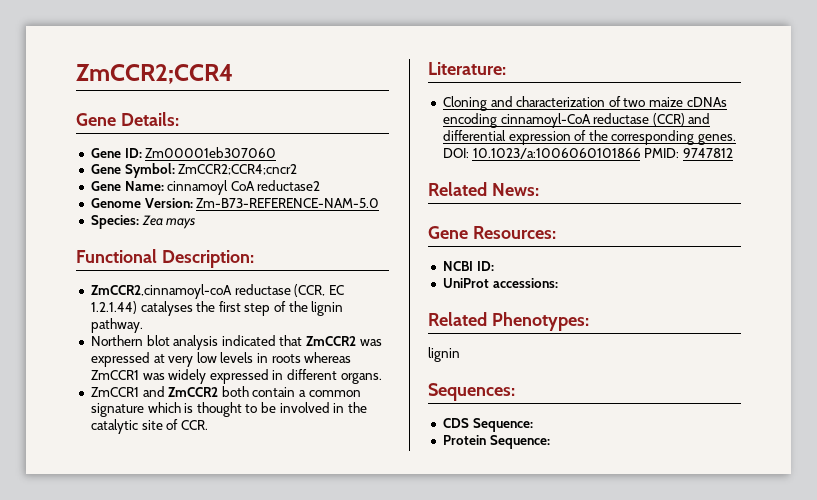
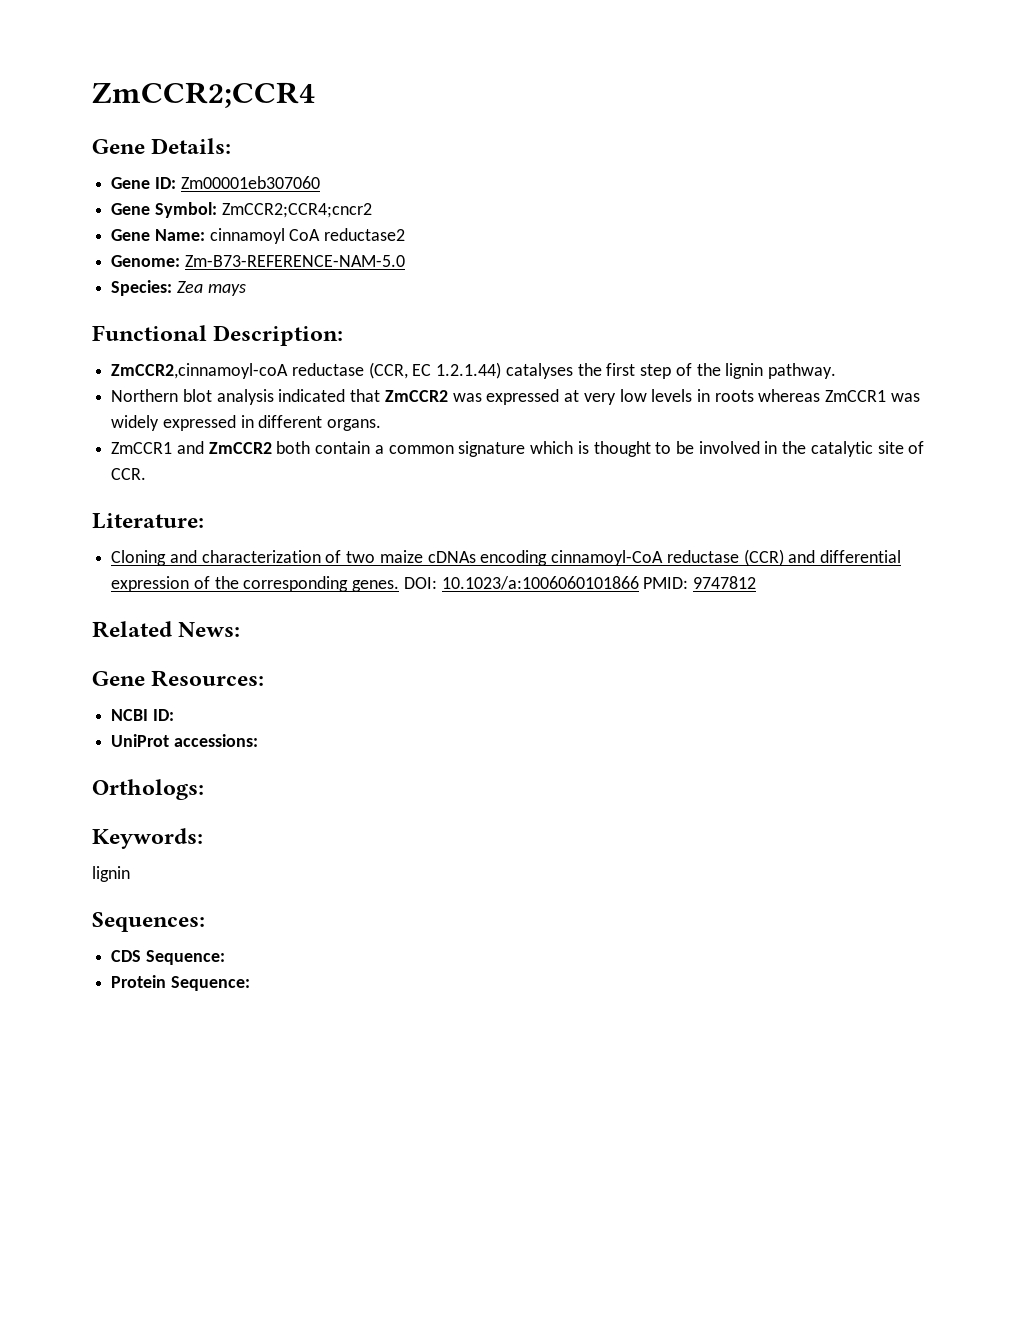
[90,198,193,208] Genome Version: -> [111,255,181,267] Genome:
[428,312,589,331] Related Phenotypes: -> [92,779,204,800] [92,828,203,849] Orthologs: // Keywords:

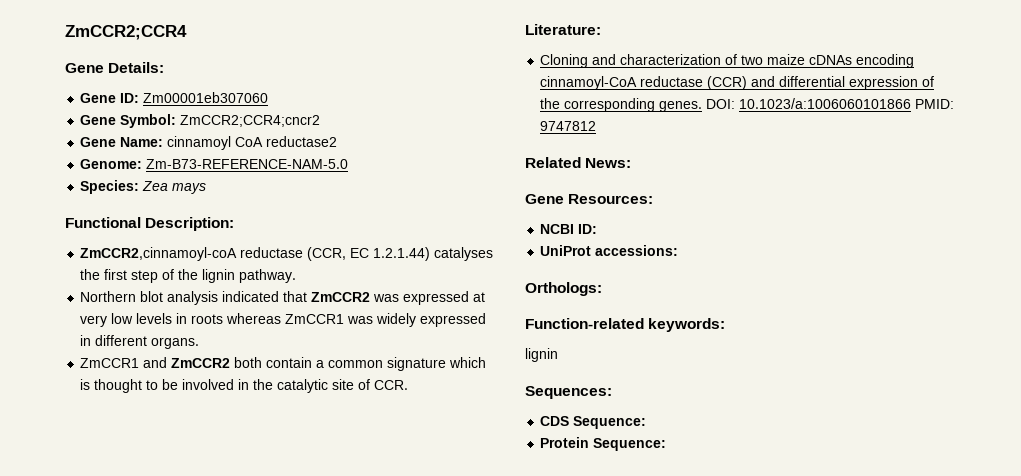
[92,828,203,849] Keywords: -> [525,318,726,332] Function-related keywords:

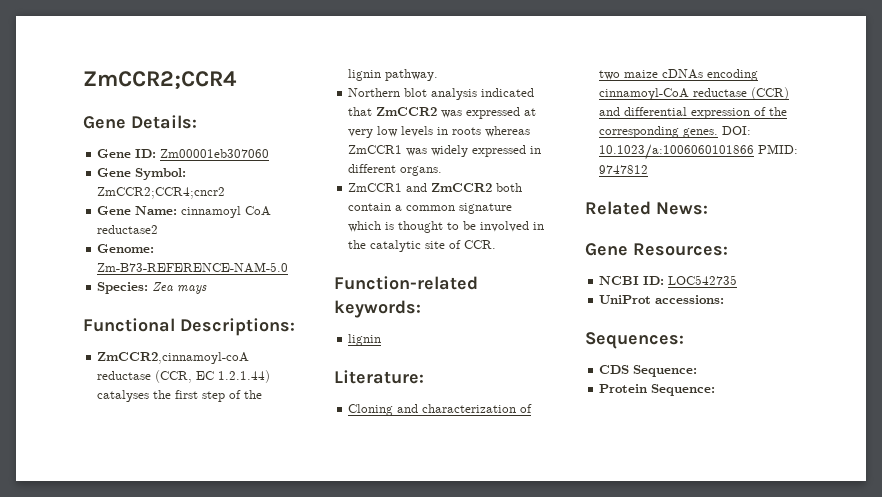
[145,217,235,231] Description: -> [180,318,295,336] Descriptions:
(409, 385) none -> [334,276,478,290] [334,300,421,318] [348,334,382,346] // Function-related keywords: // lignin
(598, 229) none -> [668,275,738,285] LOC542735
[525,282,602,296] [525,318,726,332] [525,348,558,362] // Orthologs: // Function-related keywords: // lignin -> (725, 299) none

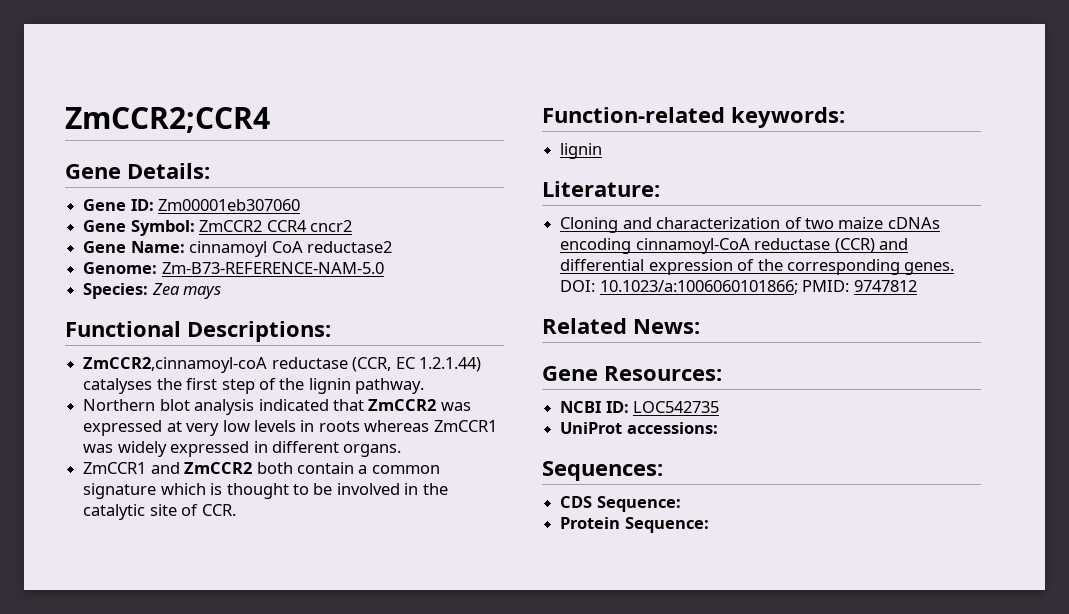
[97,187,226,199] ZmCCR2;CCR4;cncr2 -> [199,220,352,232] ZmCCR2 CCR4 cncr2
[599,144,755,160] 10.1023/a:1006060101866 -> [599,280,798,294] 10.1023/a:1006060101866;

